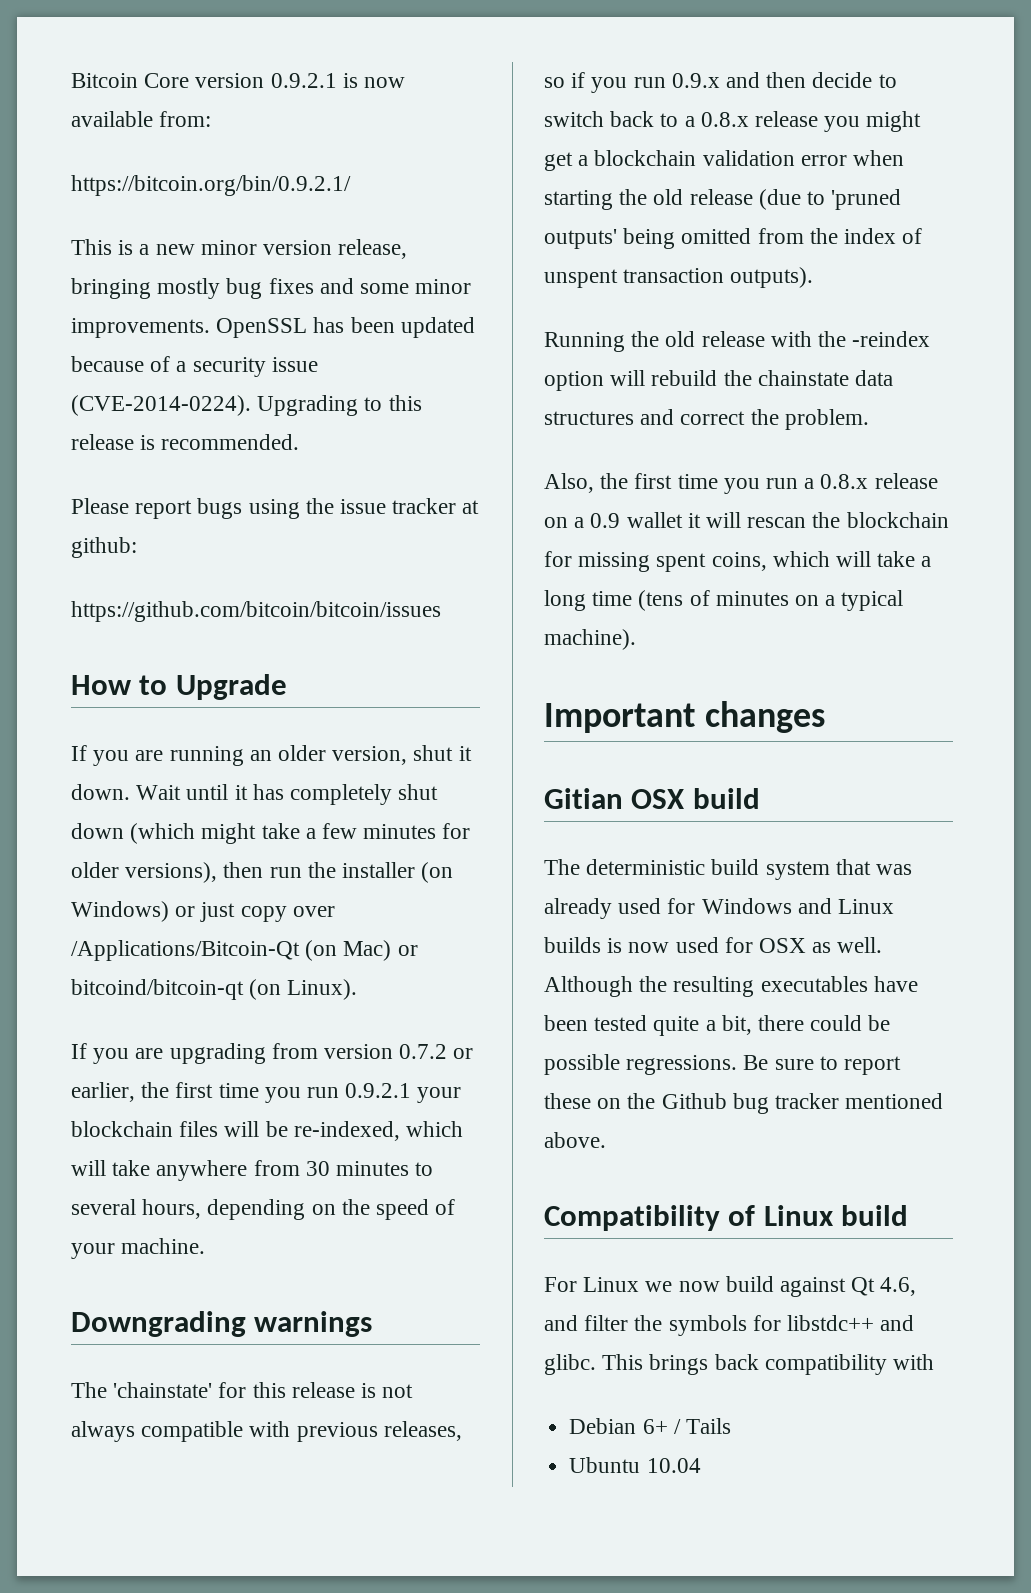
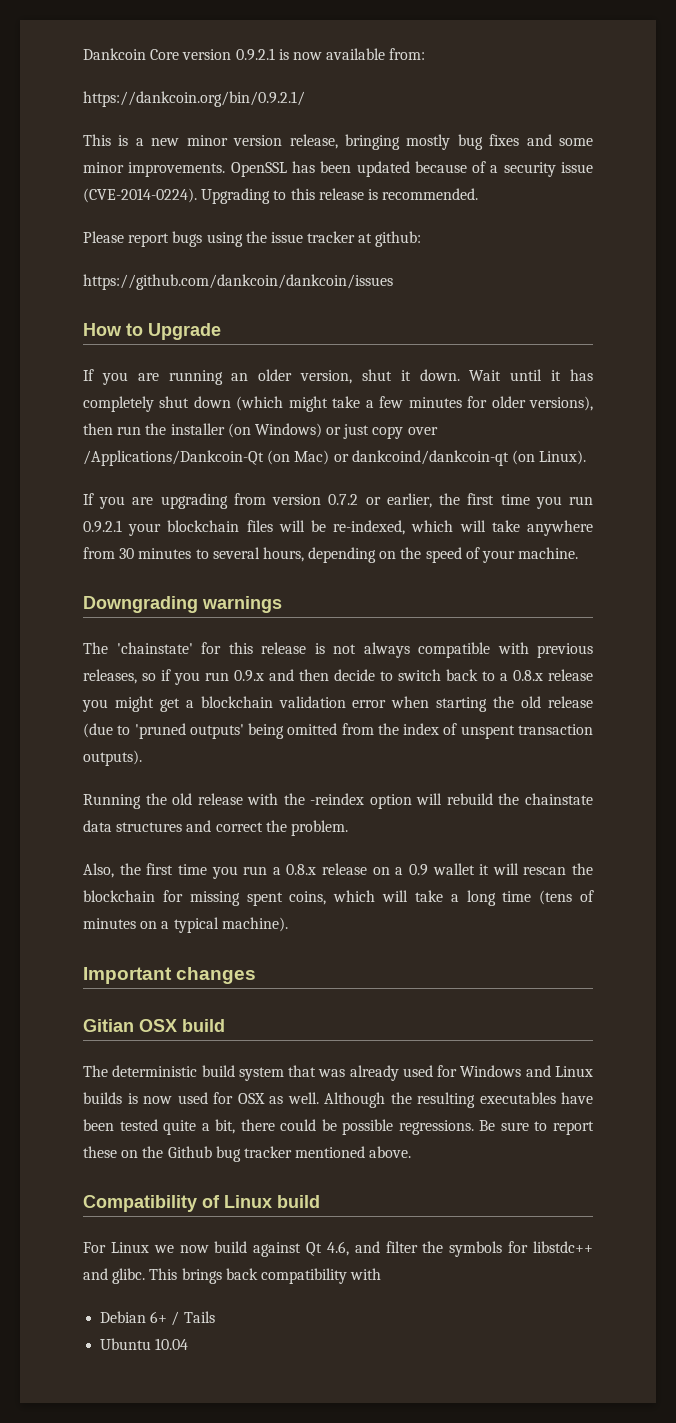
[71,73,138,88] Bitcoin -> [83,48,146,60] Dankcoin
[71,175,351,196] https://bitcoin.org/bin/0.9.2.1/ -> [83,91,305,107] https://dankcoin.org/bin/0.9.2.1/
[71,601,441,622] https://github.com/bitcoin/bitcoin/issues -> [83,274,393,290] https://github.com/dankcoin/dankcoin/issues
[71,940,300,961] /Applications/Bitcoin-Qt -> [83,450,264,466] /Applications/Dankcoin-Qt
[71,979,244,1000] bitcoind/bitcoin-qt -> [351,450,509,466] dankcoind/dankcoin-qt

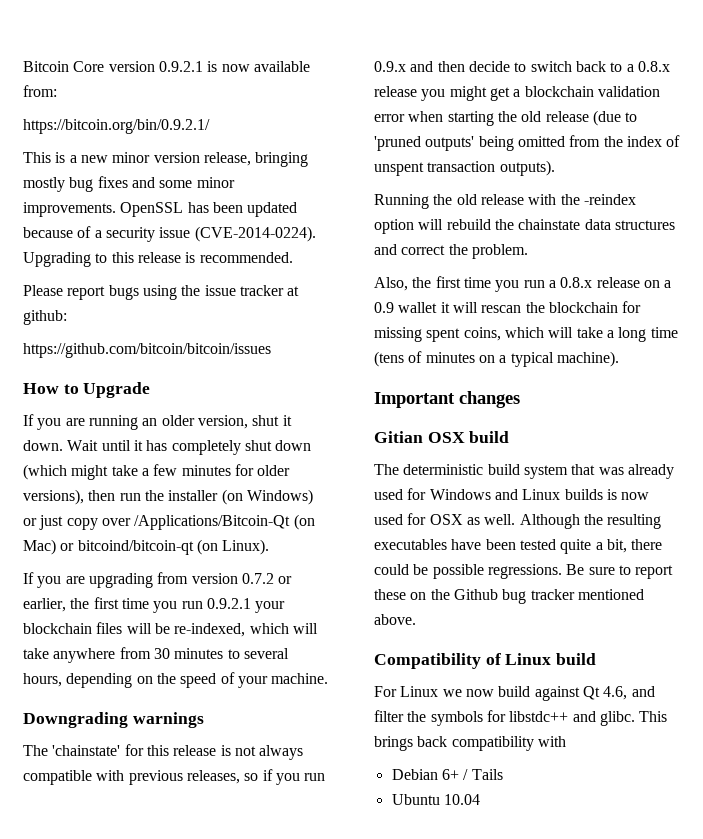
[83,48,146,60] Dankcoin -> [23,61,69,72] Bitcoin
[83,91,305,107] https://dankcoin.org/bin/0.9.2.1/ -> [23,119,210,134] https://bitcoin.org/bin/0.9.2.1/
[83,274,393,290] https://github.com/dankcoin/dankcoin/issues -> [23,343,271,358] https://github.com/bitcoin/bitcoin/issues
[83,450,264,466] /Applications/Dankcoin-Qt -> [134,515,291,530] /Applications/Bitcoin-Qt
[351,450,509,466] dankcoind/dankcoin-qt -> [77,540,194,555] bitcoind/bitcoin-qt

